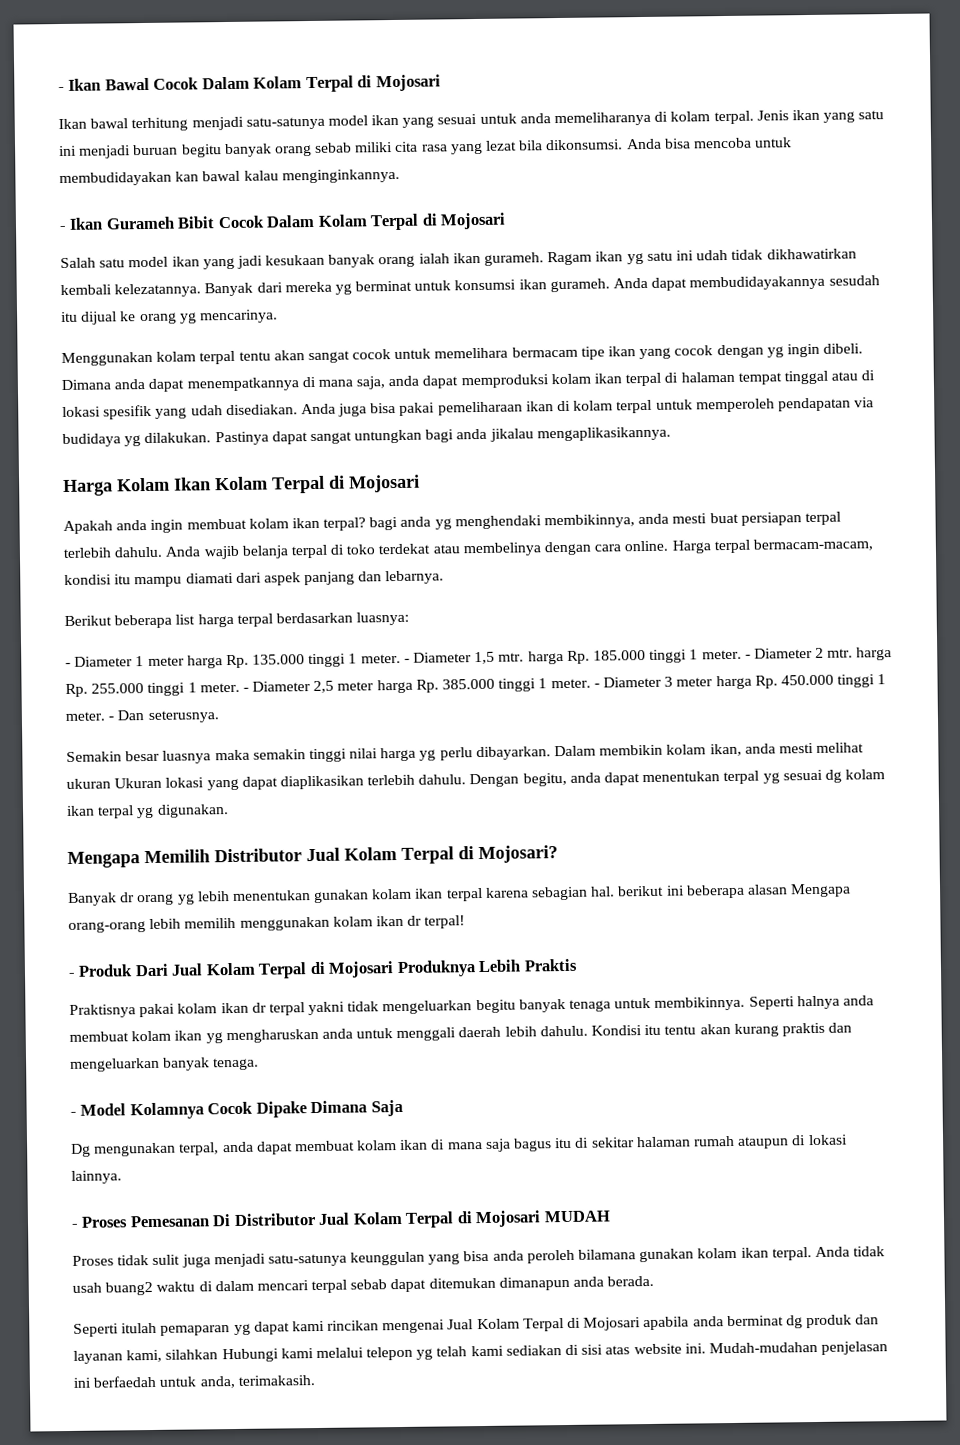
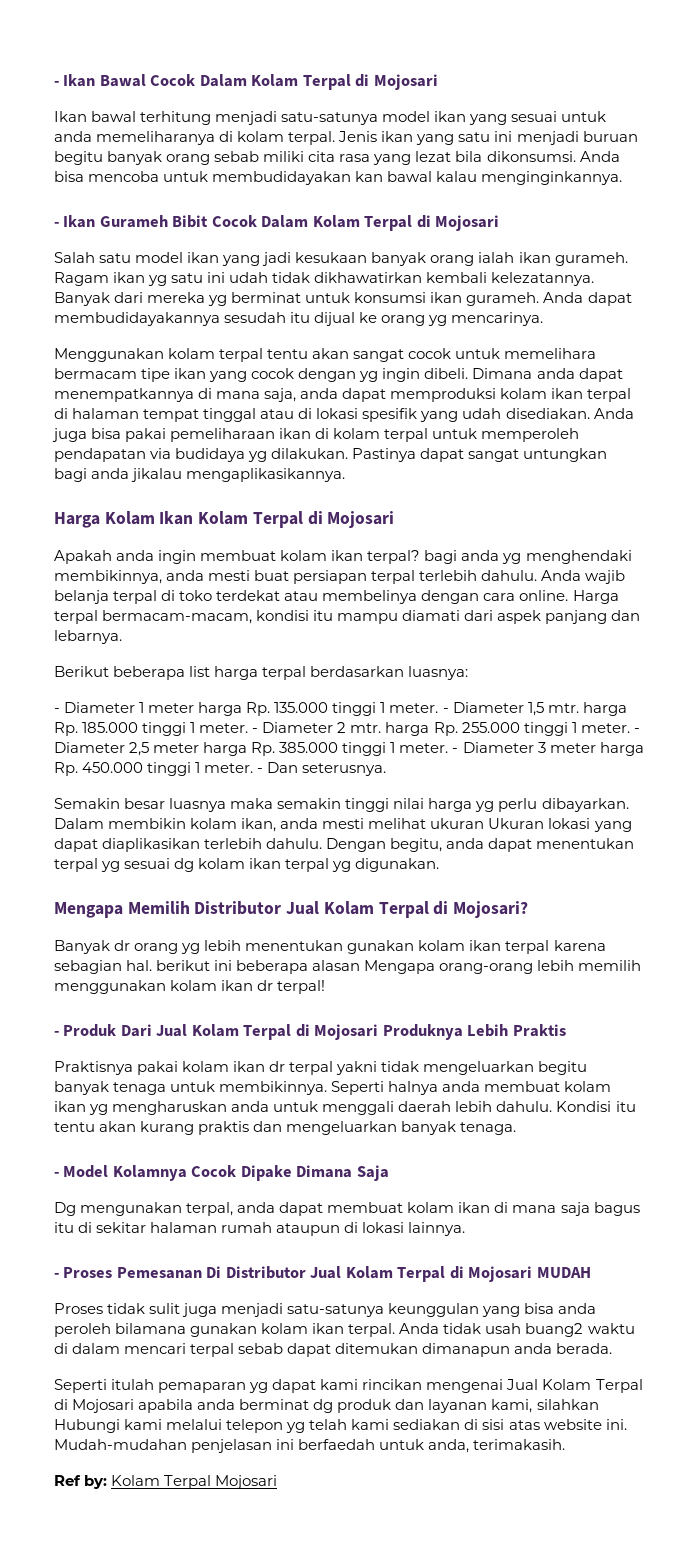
(315, 1380) none -> [54,1475,278,1489] // Ref by: Kolam Terpal Mojosari

